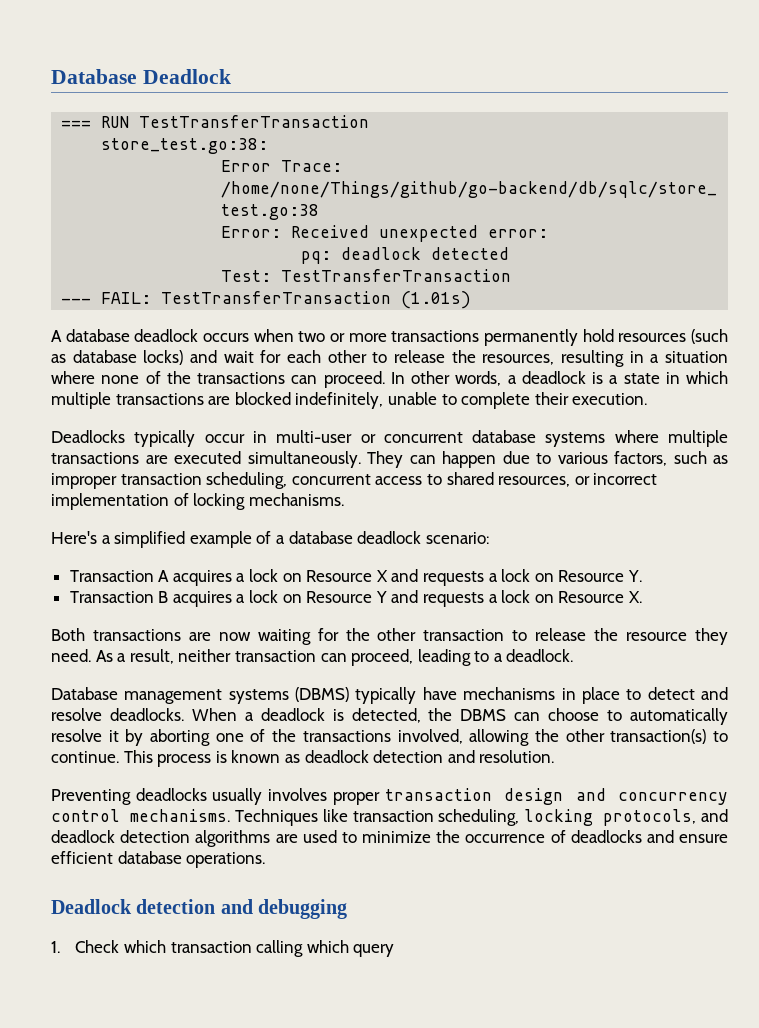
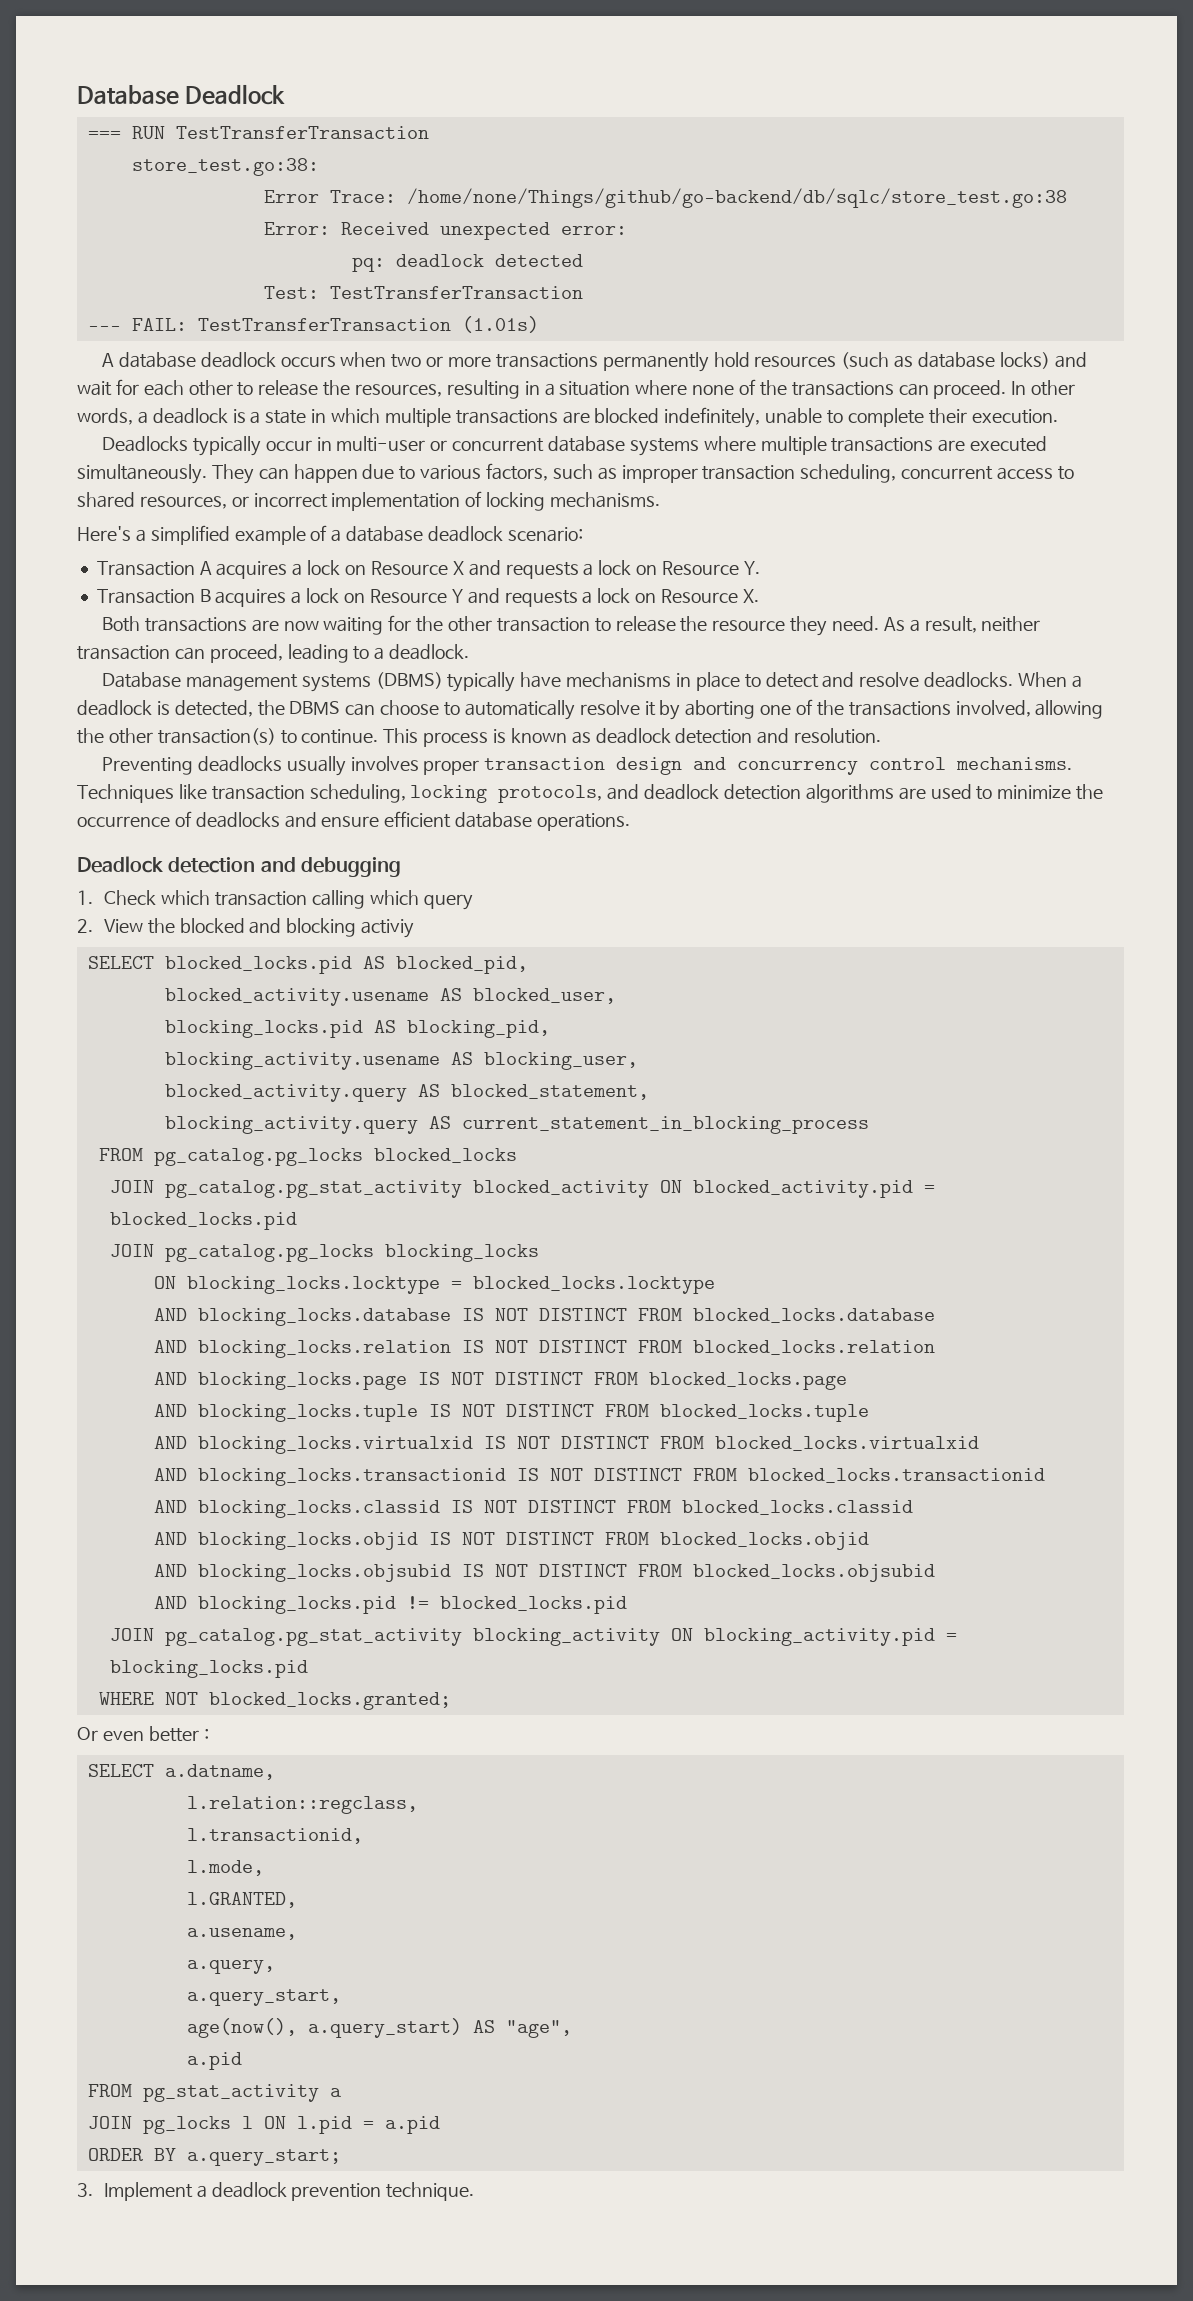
(395, 950) none -> [77,918,415,938] [87,956,528,974] [164,988,616,1006] [164,1020,550,1038] [164,1052,638,1070] [164,1084,649,1102] [164,1116,869,1134] [98,1148,517,1166] [109,1180,935,1198] [109,1212,297,1230] [109,1244,539,1262] [153,1276,715,1294] [153,1308,935,1326] [153,1340,935,1358] [153,1372,847,1390] [153,1404,869,1422] [153,1436,979,1454] [153,1468,1045,1486] [153,1500,913,1518] [153,1532,869,1550] [153,1564,935,1582] [153,1596,627,1614] [109,1628,957,1646] [109,1660,308,1678] [98,1692,451,1710] [77,1726,209,1742] [87,1764,275,1780] [186,1796,418,1814] [186,1828,363,1844] [186,1860,264,1876] [186,1892,297,1908] [186,1928,297,1940] [186,1960,275,1974] [186,1989,341,2006] [186,2018,572,2038] [186,2052,242,2070] [87,2084,341,2102] [87,2116,440,2134] [87,2148,341,2166] [77,2182,475,2201] // 2. View the blocked and blocking activiy // SELECT blocked_locks.pid AS blocked_pid, // blocked_activity.usename AS blocked_user, // blocking_locks.pid AS blocking_pid, // blocking_activity.usename AS blocking_user, // blocked_activity.query AS blocked_statement, // blocking_activity.query AS current_statement_in_blocking_process // FROM pg_catalog.pg_locks blocked_locks // JOIN pg_catalog.pg_stat_activity blocked_activity ON blocked_activity.pid = blocked_locks.pid // JOIN pg_catalog.pg_locks blocking_locks // ON blocking_locks.locktype = blocked_locks.locktype // AND blocking_locks.database IS NOT DISTINCT FROM blocked_locks.database // AND blocking_locks.relation IS NOT DISTINCT FROM blocked_locks.relation // AND blocking_locks.page IS NOT DISTINCT FROM blocked_locks.page // AND blocking_locks.tuple IS NOT DISTINCT FROM blocked_locks.tuple // AND blocking_locks.virtualxid IS NOT DISTINCT FROM blocked_locks.virtualxid // AND blocking_locks.transactionid IS NOT DISTINCT FROM blocked_locks.transactionid // AND blocking_locks.classid IS NOT DISTINCT FROM blocked_locks.classid // AND blocking_locks.objid IS NOT DISTINCT FROM blocked_locks.objid // AND blocking_locks.objsubid IS NOT DISTINCT FROM blocked_locks.objsubid // AND blocking_locks.pid != blocked_locks.pid // JOIN pg_catalog.pg_stat_activity blocking_activity ON blocking_activity.pid = blocking_locks.pid // WHERE NOT blocked_locks.granted; // Or even better : // SELECT a.datname, // l.relation::regclass, // l.transactionid, // l.mode, // l.GRANTED, // a.usename, // a.query, // a.query_start, // age(now(), a.query_start) AS "age", // a.pid // FROM pg_stat_activity a // JOIN pg_locks l ON l.pid = a.pid // ORDER BY a.query_start; // 3. Implement a deadlock prevention technique.

